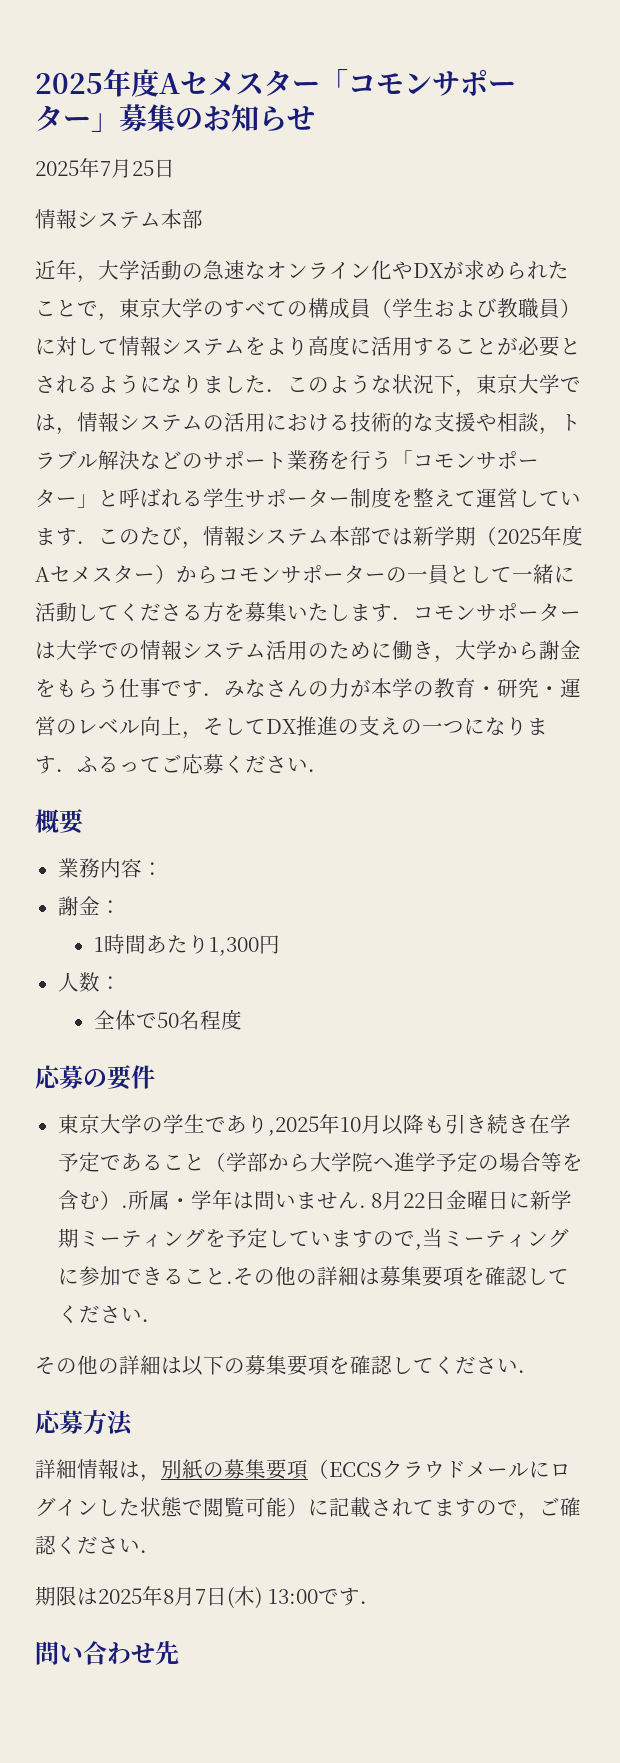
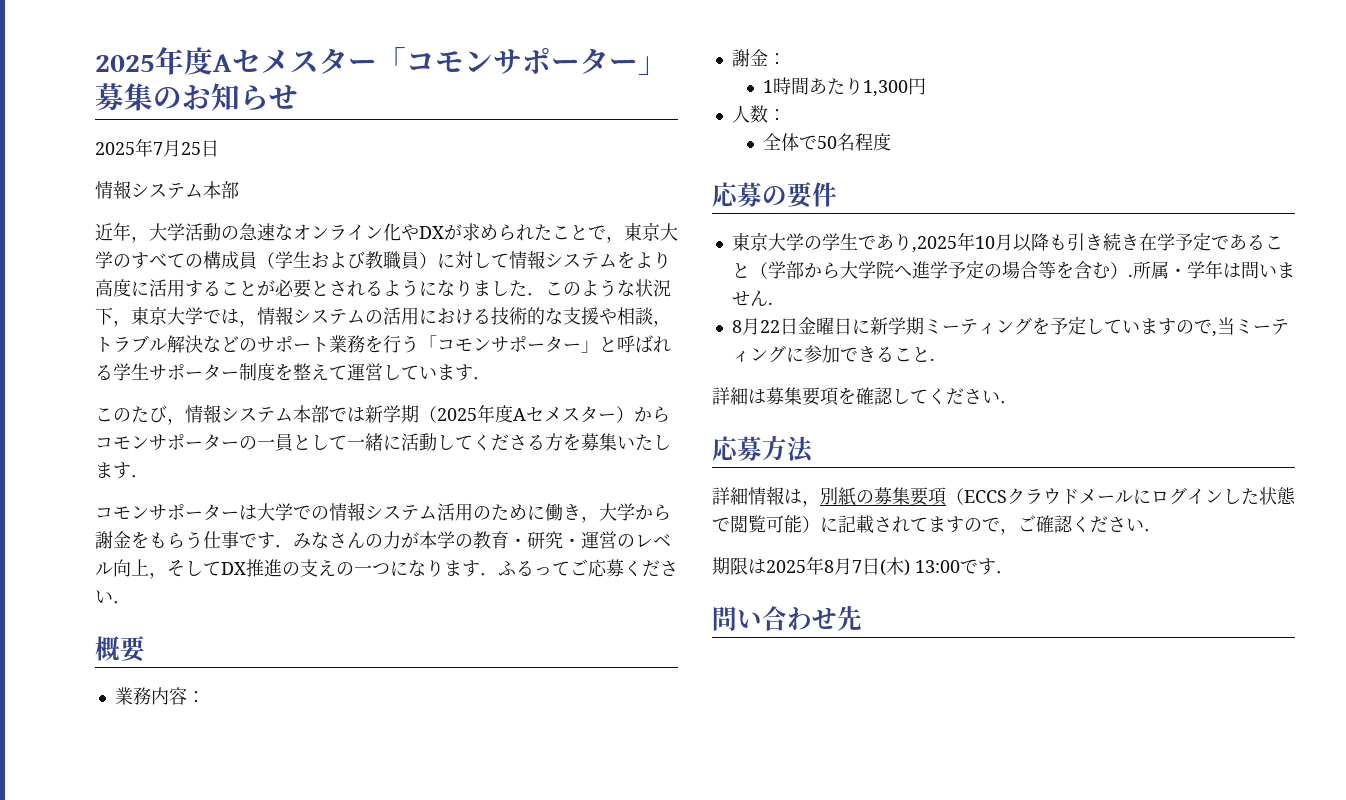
(98, 542) none -> (491, 378) //
(413, 618) none -> (149, 476) //
(366, 1206) none -> (773, 303) //
[232,1266,317,1286] その他の -> (935, 359) //
[35,1355,539,1376] // その他の詳細は以下の募集要項を確認してください． -> (1018, 402) none

